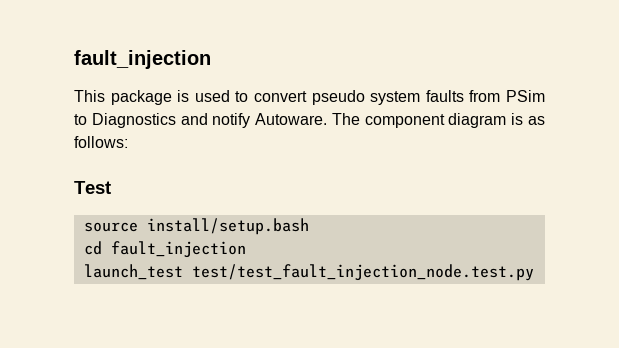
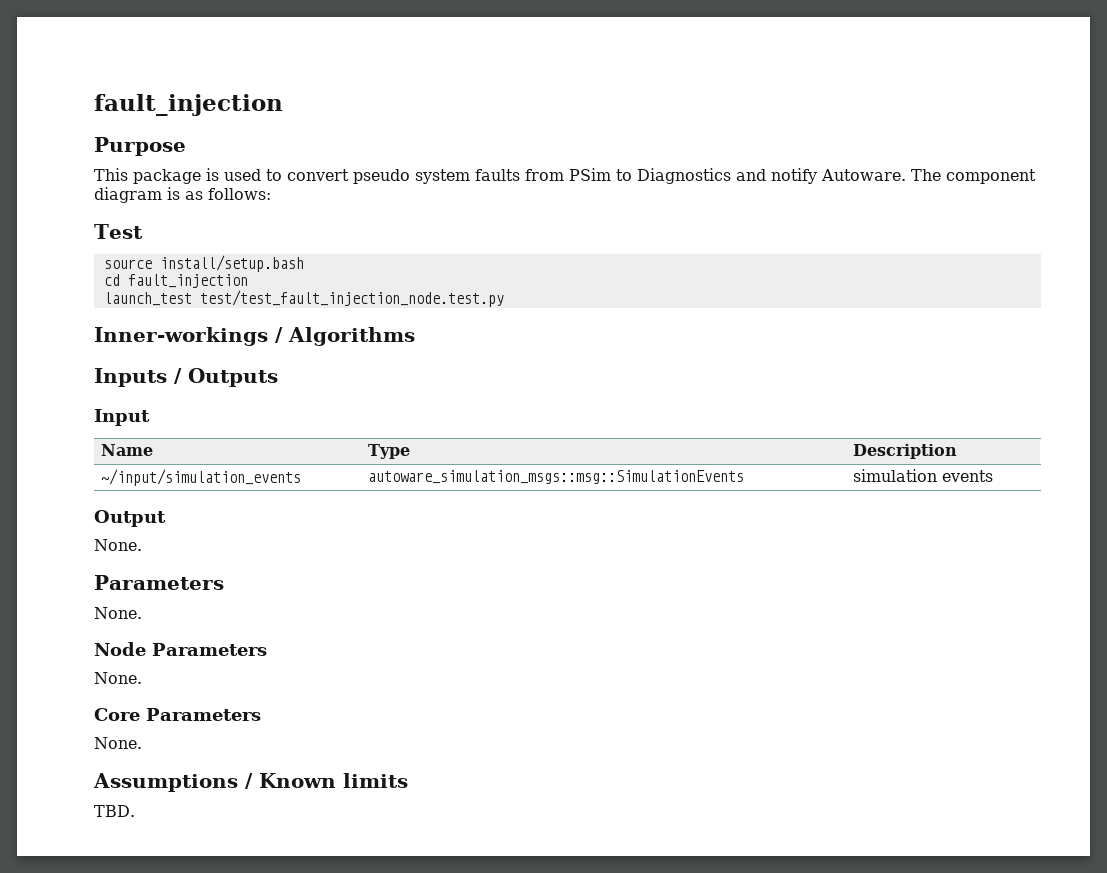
[74,50,211,69] fault_injection -> [94,94,283,116] [94,137,186,156] fault_injection // Purpose
(534, 272) none -> [94,327,415,346] [94,368,278,387] [94,409,150,426] [101,444,154,456] [368,444,411,459] [853,444,958,459] [101,469,302,486] [368,470,745,484] [853,469,994,482] [94,510,166,527] [94,539,142,551] [94,575,224,590] [94,607,142,619] [94,642,267,656] [94,672,142,684] [94,708,261,721] [94,737,142,749] [93,773,408,792] [94,805,135,817] // Inner-workings / Algorithms // Inputs / Outputs // Input // Name | Type | Description // ~/input/simulation_events | autoware_simulation_msgs::msg::SimulationEvents | simulation events // Output // None. // Parameters // None. // Node Parameters // None. // Core Parameters // None. // Assumptions / Known limits // TBD.

